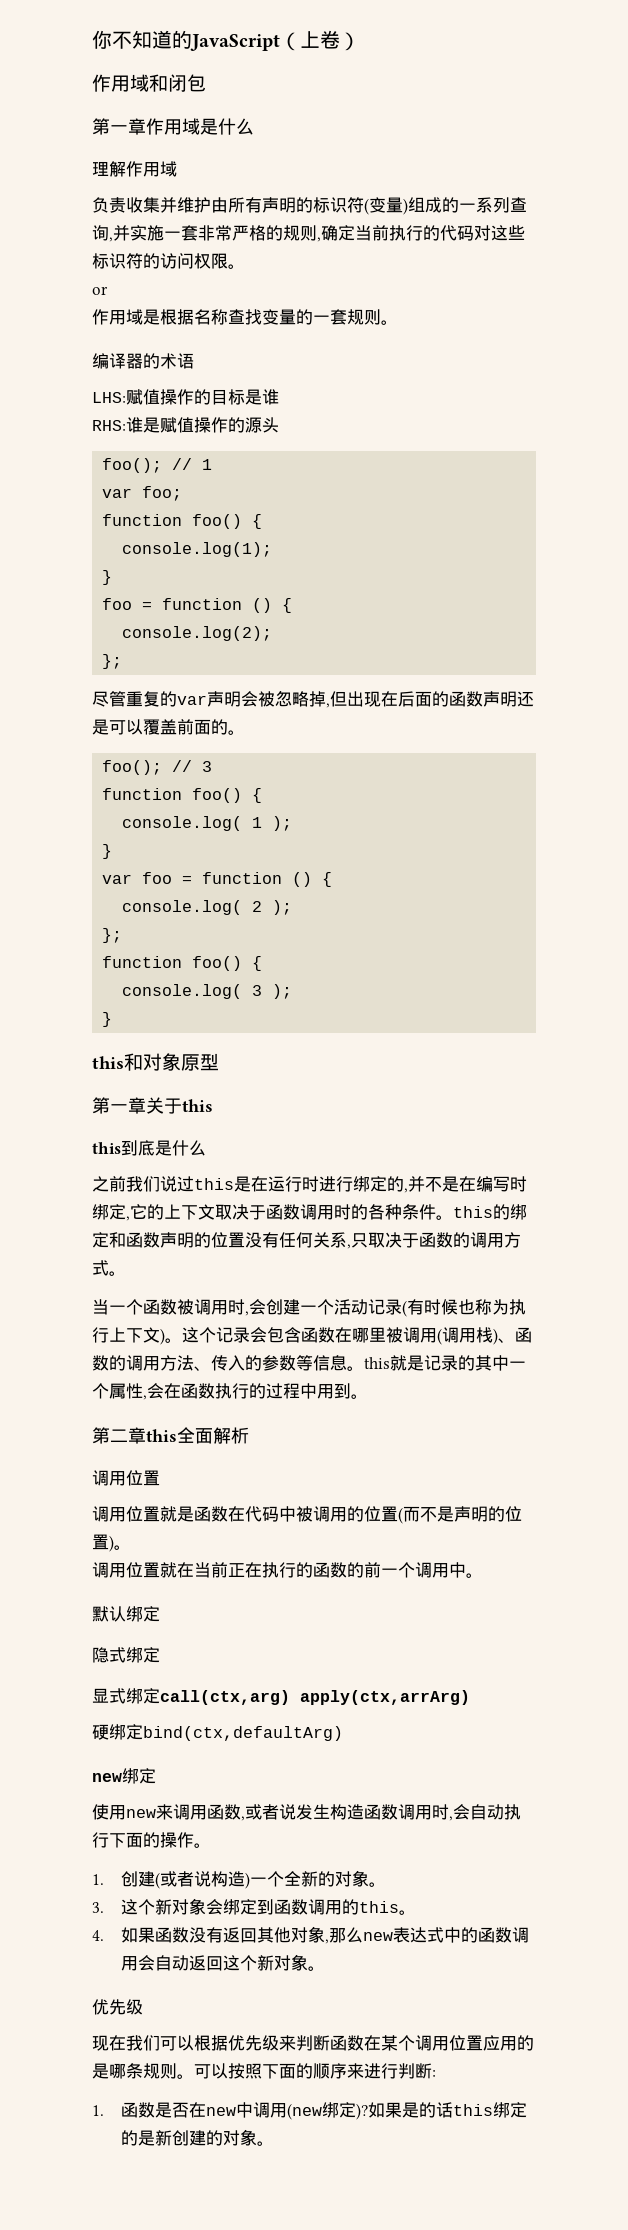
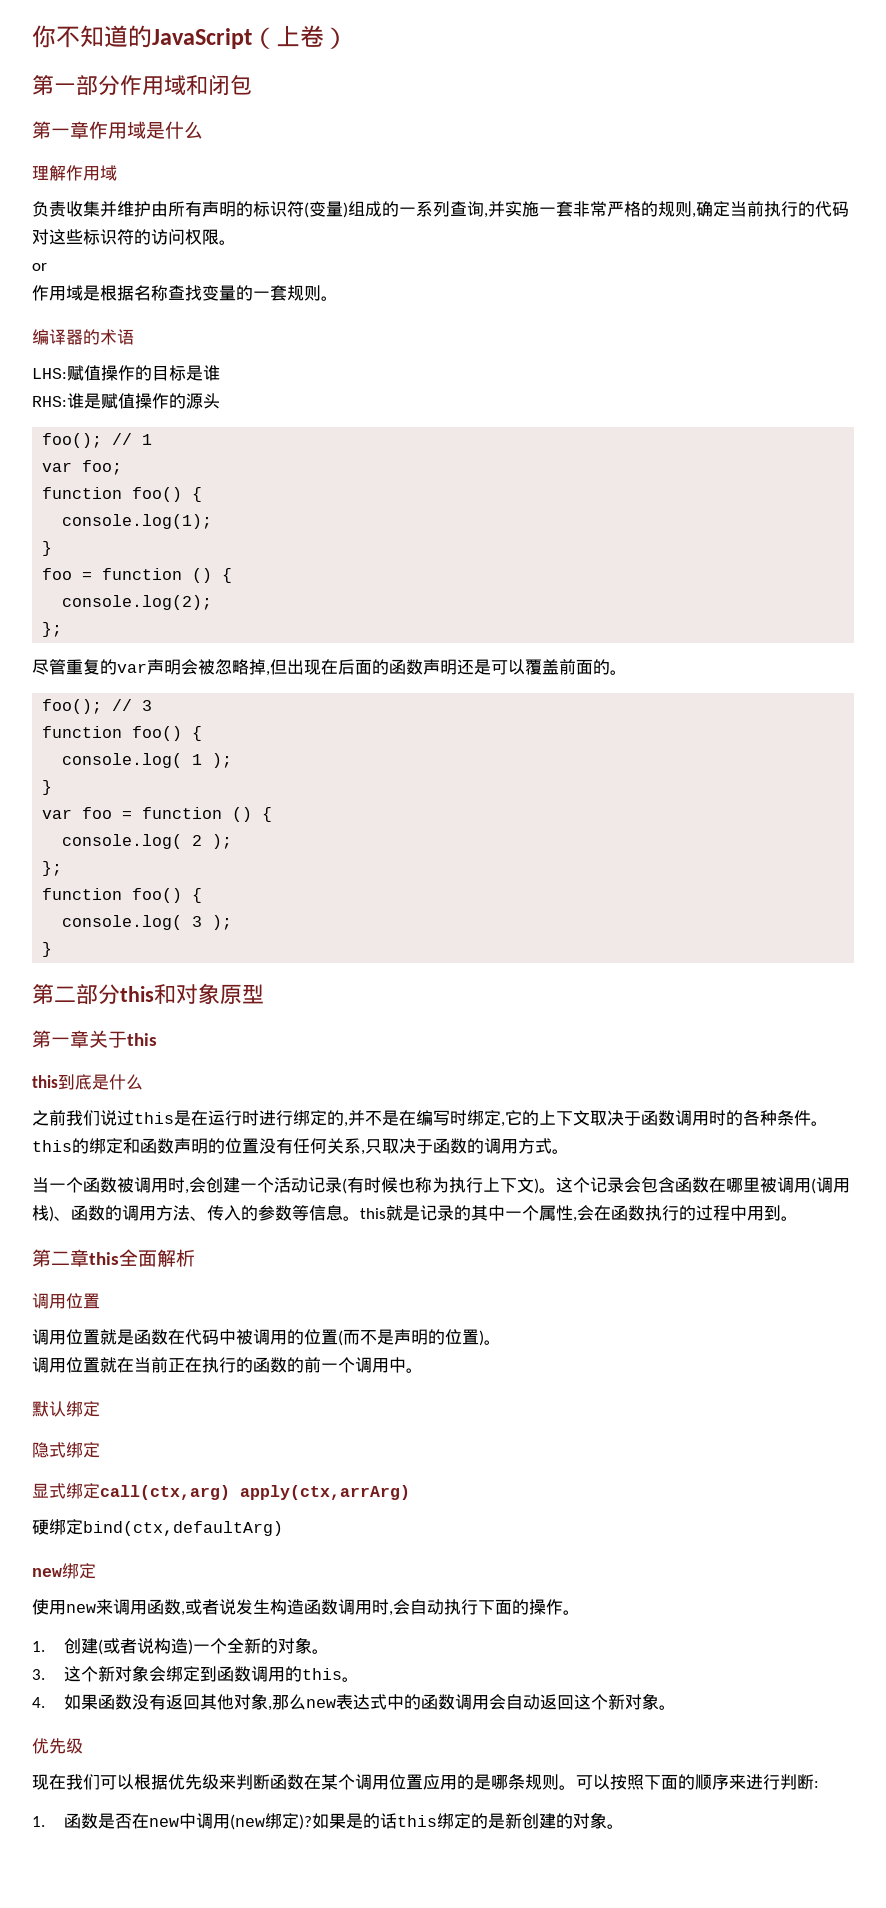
(360, 41) none -> [32,75,120,95] 第一部分
(113, 1019) none -> [32,984,120,1004] 第二部分

